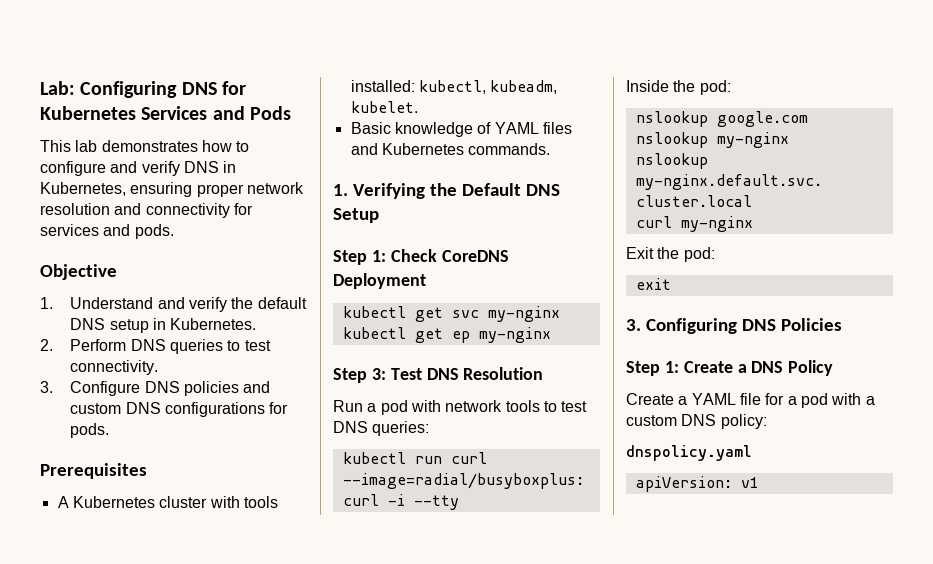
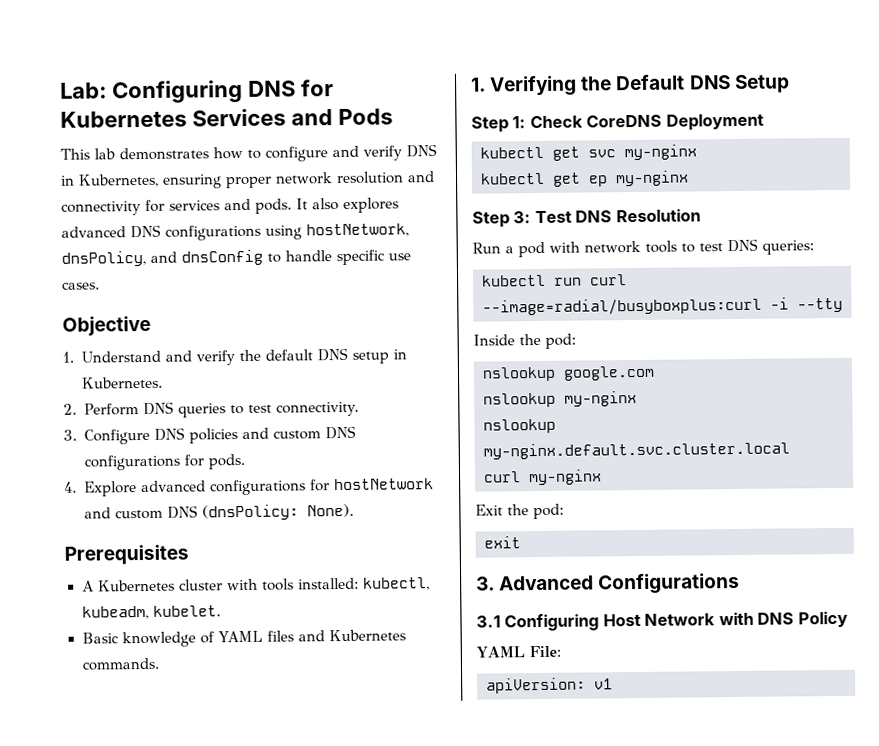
(174, 231) none -> [296,197,399,213] [61,223,409,241] [61,249,411,267] [62,281,100,290] It also explores advanced DNS configurations using hostNetwork, dnsPolicy, and dnsConfig to handle specific use cases.
(110, 430) none -> [64,478,434,497] [83,503,354,521] // 4. Explore advanced configurations for hostNetwork and custom DNS (dnsPolicy: None).
[645,318,842,334] [626,360,834,376] [626,393,875,408] [626,414,767,429] [626,445,752,461] Configuring DNS Policies // Step 1: Create a DNS Policy // Create a YAML file for a pod with a custom DNS policy: // dnspolicy.yaml -> [499,572,741,595] [476,610,848,632] [476,645,561,658] Advanced Configurations // 3.1 Configuring Host Network with DNS Policy // YAML File:

